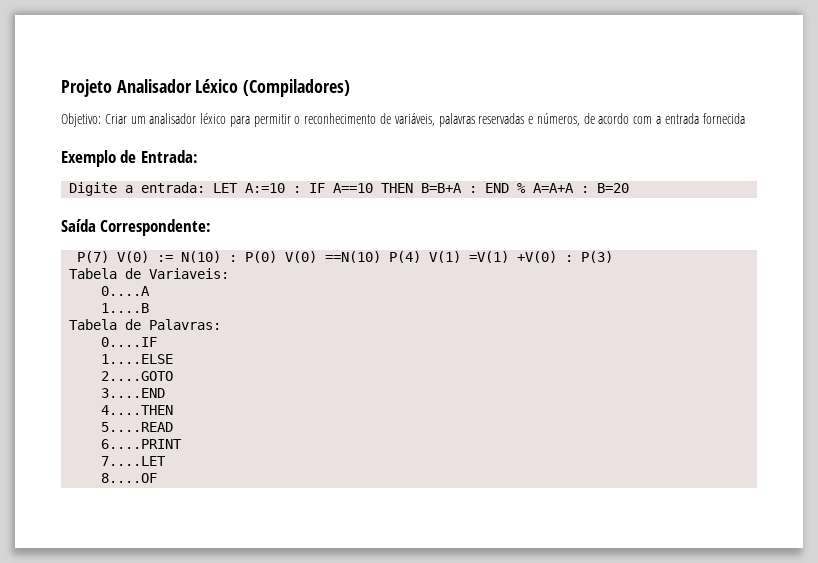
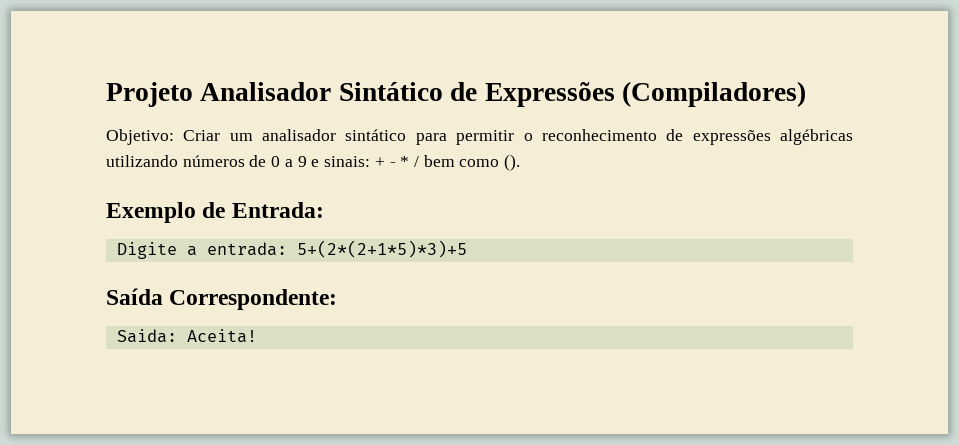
[195,79,239,93] Léxico -> [338,82,615,107] Sintático de Expressões
[200,113,227,124] léxico -> [345,129,407,141] sintático
[394,113,745,127] variáveis, palavras reservadas e números, de acordo com a entrada fornecida -> [692,129,854,145] [106,154,521,171] expressões algébricas utilizando números de 0 a 9 e sinais: + - * / bem como ().
[213,183,630,193] [61,219,212,236] [77,251,614,263] [69,268,230,279] [101,286,151,296] [101,303,150,313] [69,319,222,330] [101,337,158,347] [101,354,174,364] [101,371,174,381] [101,388,166,398] [101,405,174,415] [101,422,174,432] [101,439,183,449] [101,456,167,466] [101,473,158,483] LET A:=10 : IF A==10 THEN B=B+A : END % A=A+A : B=20 // Saída Correspondente: // P(7) V(0) := N(10) : P(0) V(0) ==N(10) P(4) V(1) =V(1) +V(0) : P(3) // Tabela de Variaveis: // 0....A // 1....B // Tabela de Palavras: // 0....IF // 1....ELSE // 2....GOTO // 3....END // 4....THEN // 5....READ // 6....PRINT // 7....LET // 8....OF -> [296,240,467,258] [106,288,338,310] [116,329,257,343] 5+(2*(2+1*5)*3)+5 // Saída Correspondente: // Saida: Aceita!

